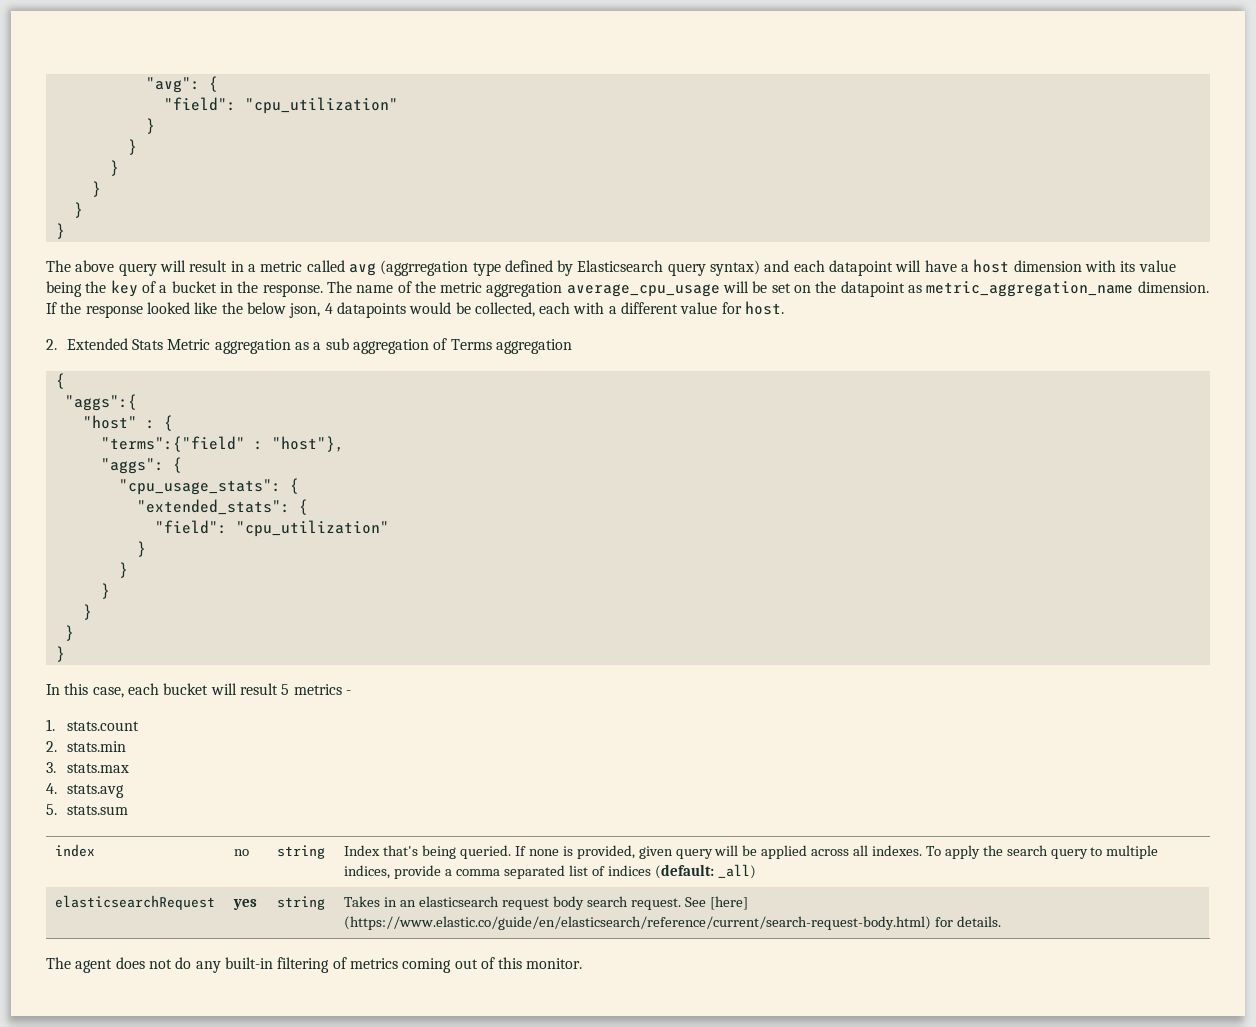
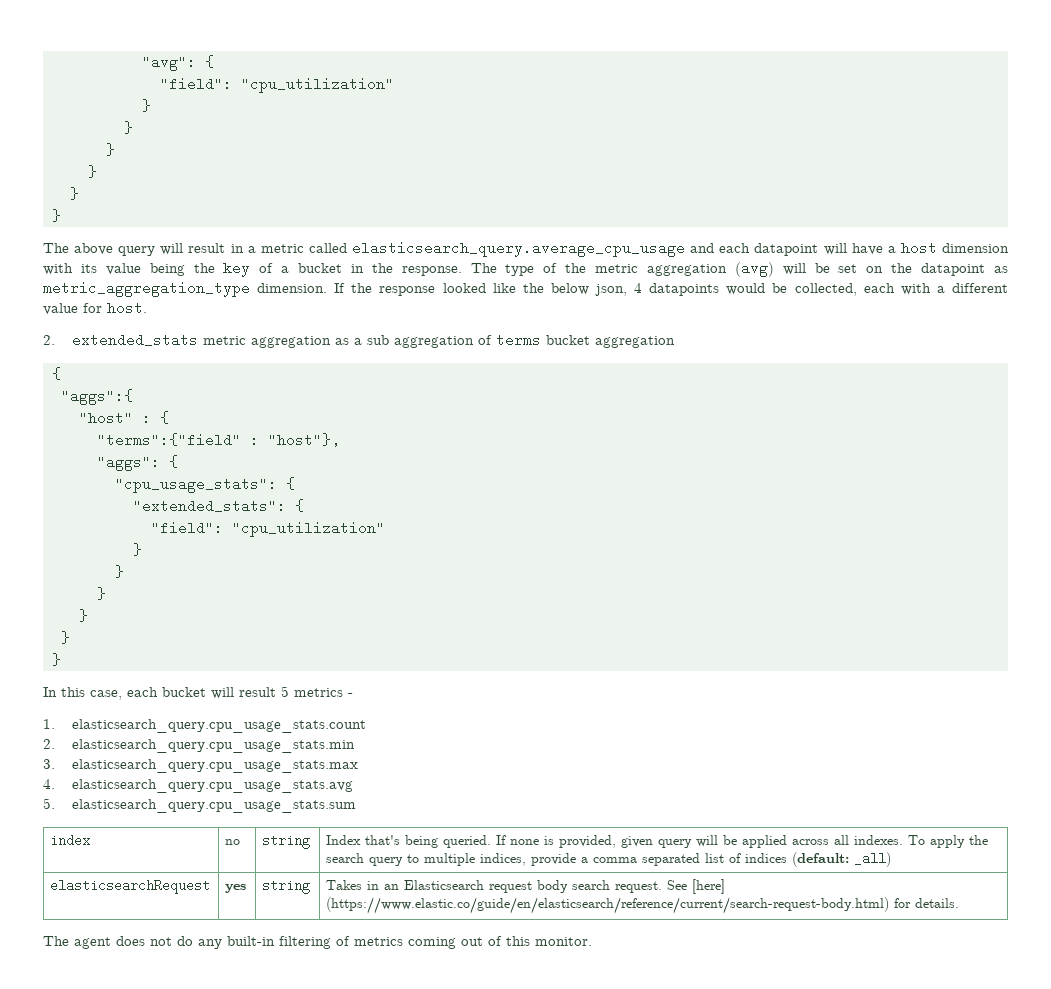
[348,260,761,276] avg (aggrregation type defined by Elasticsearch query syntax) -> [352,241,686,257] elasticsearch_query.average_cpu_usage
[356,285,394,293] name -> [505,264,535,276] type
[566,284,720,297] average_cpu_usage -> [734,261,774,277] (avg)
[926,281,1134,297] metric_aggregation_name -> [43,281,250,297] metric_aggregation_type
[66,338,211,350] Extended Stats Metric -> [72,333,247,347] extended_stats metric
[450,339,492,350] Terms -> [496,333,591,347] terms bucket
[66,721,139,731] [46,741,126,752] stats.count // 2. stats.min -> [72,719,367,733] [43,739,356,753] elasticsearch_query.cpu_usage_stats.count // 2. elasticsearch_query.cpu_usage_stats.min
[66,763,129,773] stats.max -> [72,759,359,773] elasticsearch_query.cpu_usage_stats.max
[66,784,124,798] stats.avg -> [72,779,354,793] elasticsearch_query.cpu_usage_stats.avg
[66,805,128,815] stats.sum -> [72,799,357,813] elasticsearch_query.cpu_usage_stats.sum
[419,896,500,907] elasticsearch -> [404,880,485,890] Elasticsearch

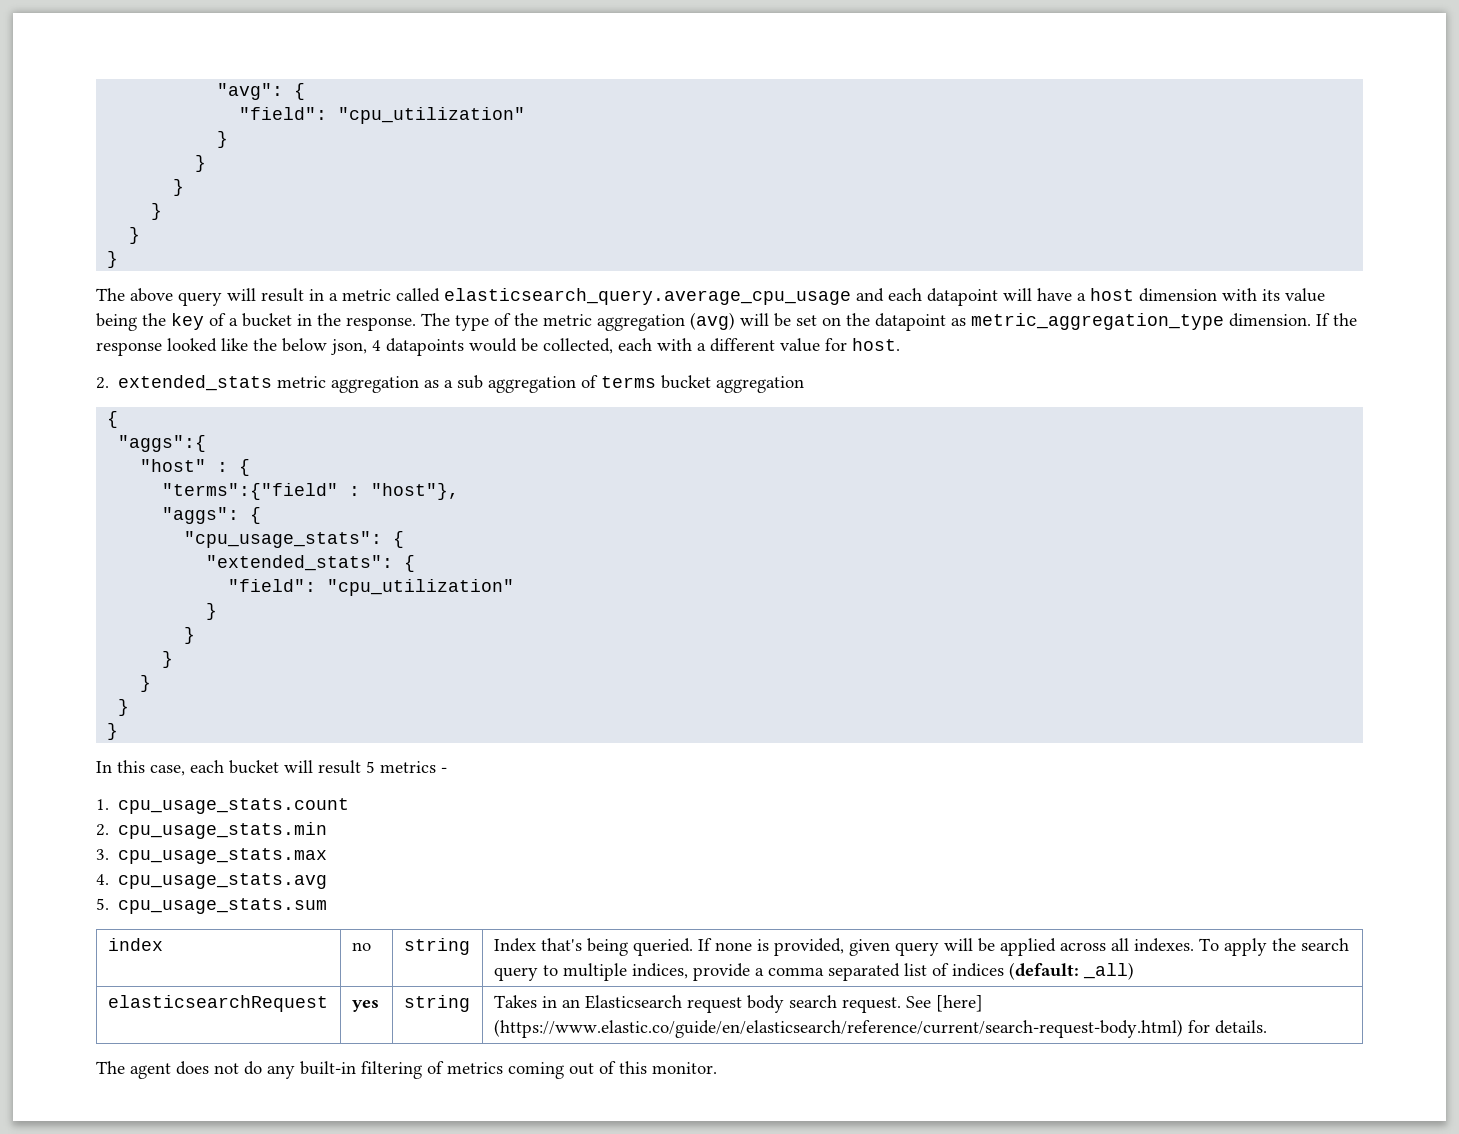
[72,719,367,733] [43,739,356,753] elasticsearch_query.cpu_usage_stats.count // 2. elasticsearch_query.cpu_usage_stats.min -> [118,798,350,814] [96,822,328,839] cpu_usage_stats.count // 2. cpu_usage_stats.min
[72,759,359,773] elasticsearch_query.cpu_usage_stats.max -> [118,848,328,864] cpu_usage_stats.max
[72,779,354,793] elasticsearch_query.cpu_usage_stats.avg -> [118,873,328,889] cpu_usage_stats.avg
[72,799,357,813] elasticsearch_query.cpu_usage_stats.sum -> [118,898,328,914] cpu_usage_stats.sum

